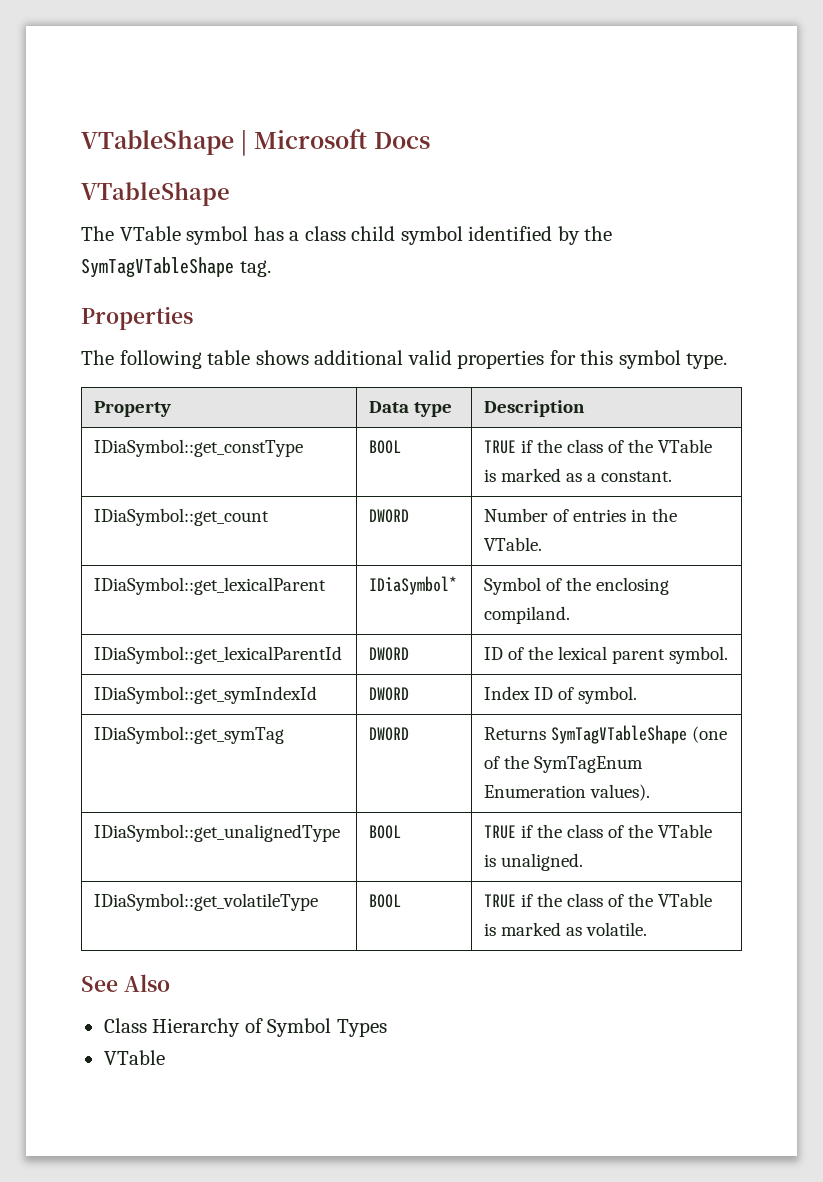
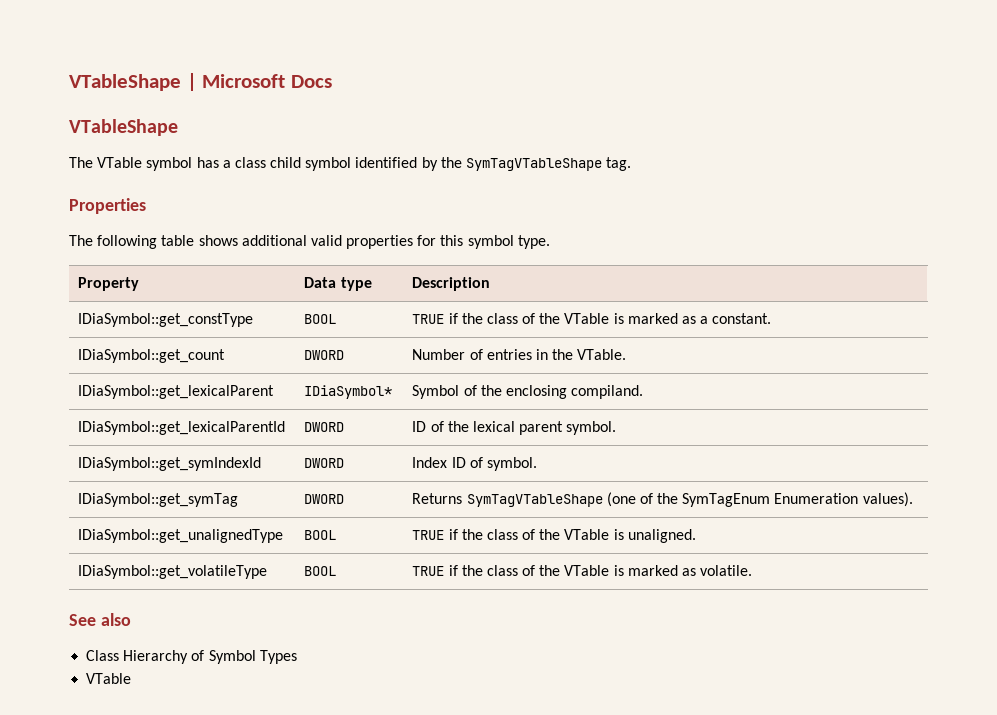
[123,974,170,992] Also -> [100,613,131,626] also

